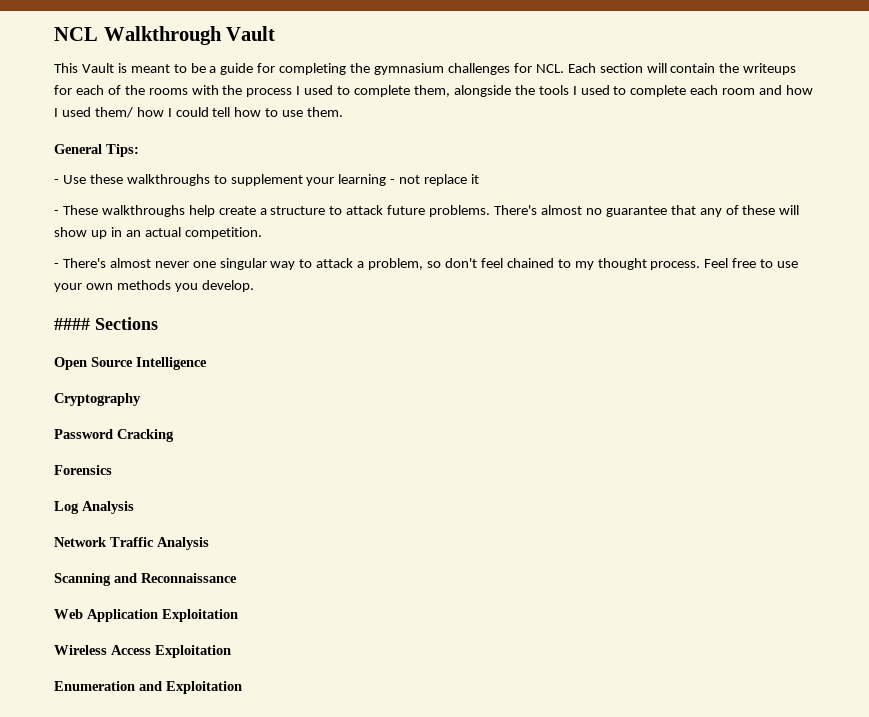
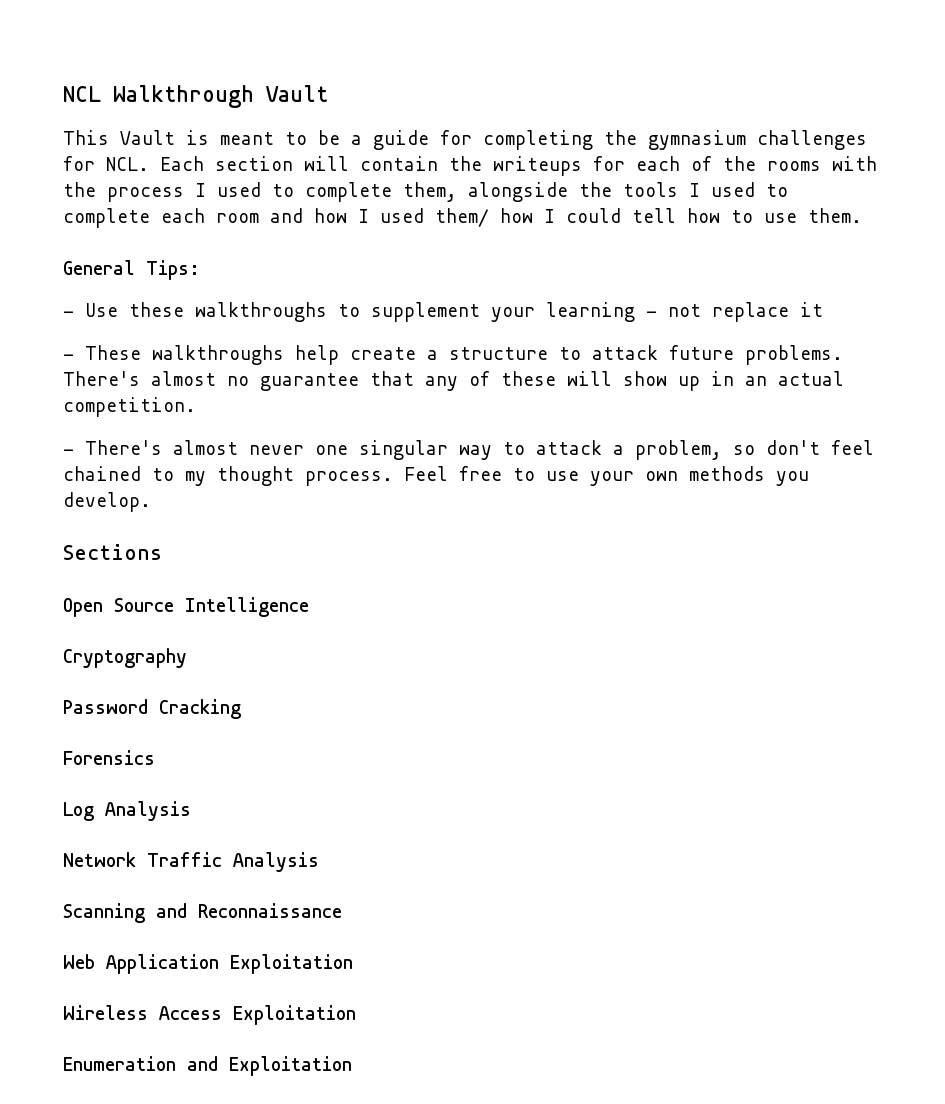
[54,318,90,330] #### -> (151, 502) none

